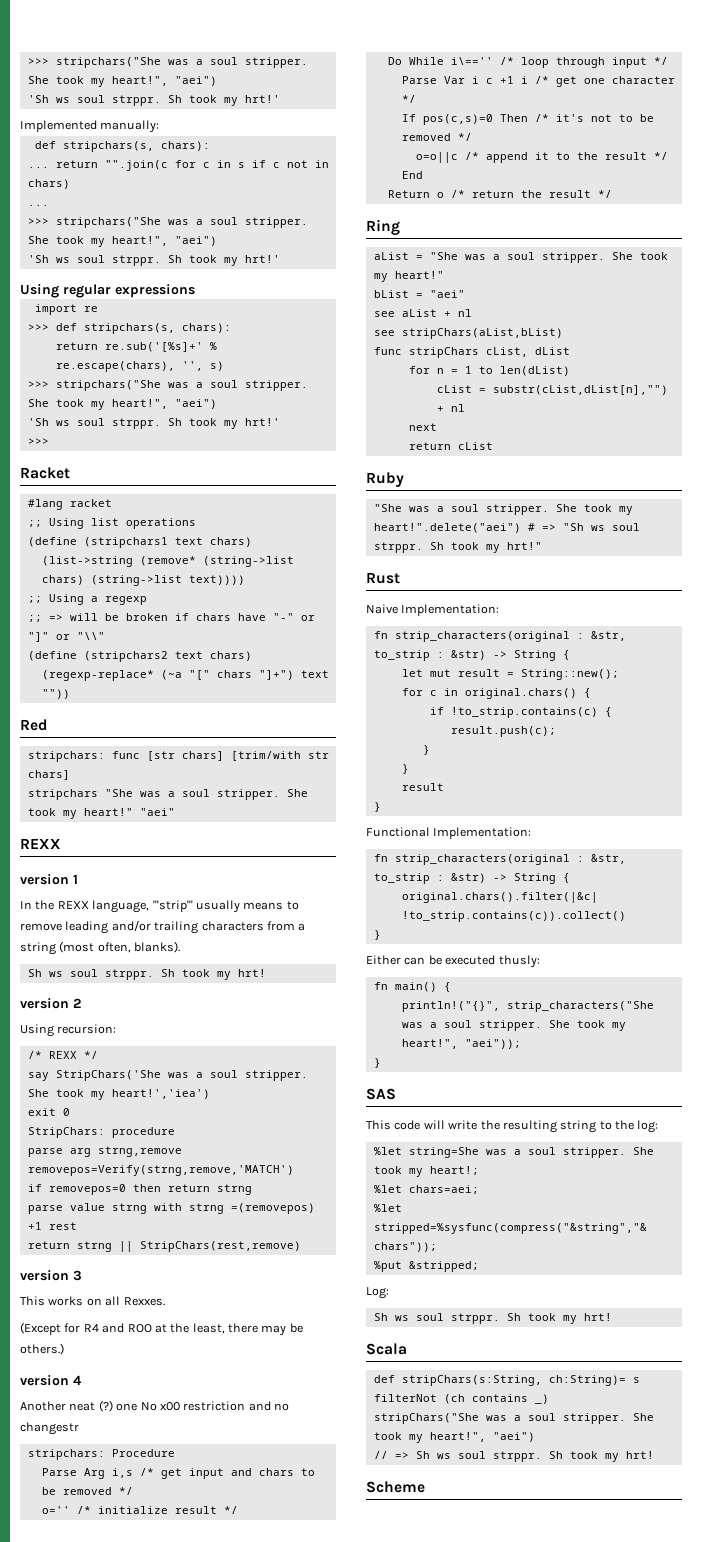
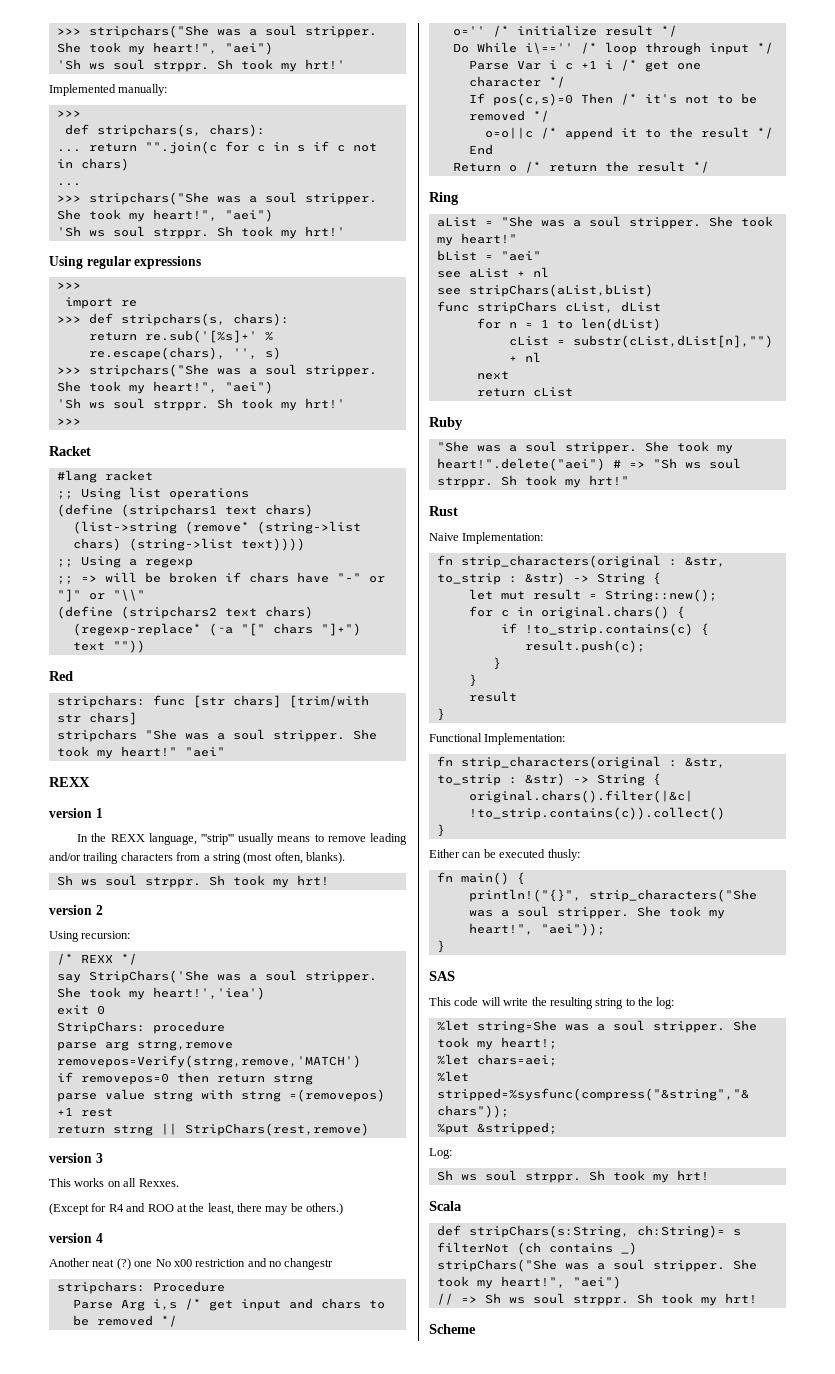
(160, 126) none -> [56,110,81,117] // >>>
(195, 291) none -> [56,282,81,289] // >>>

